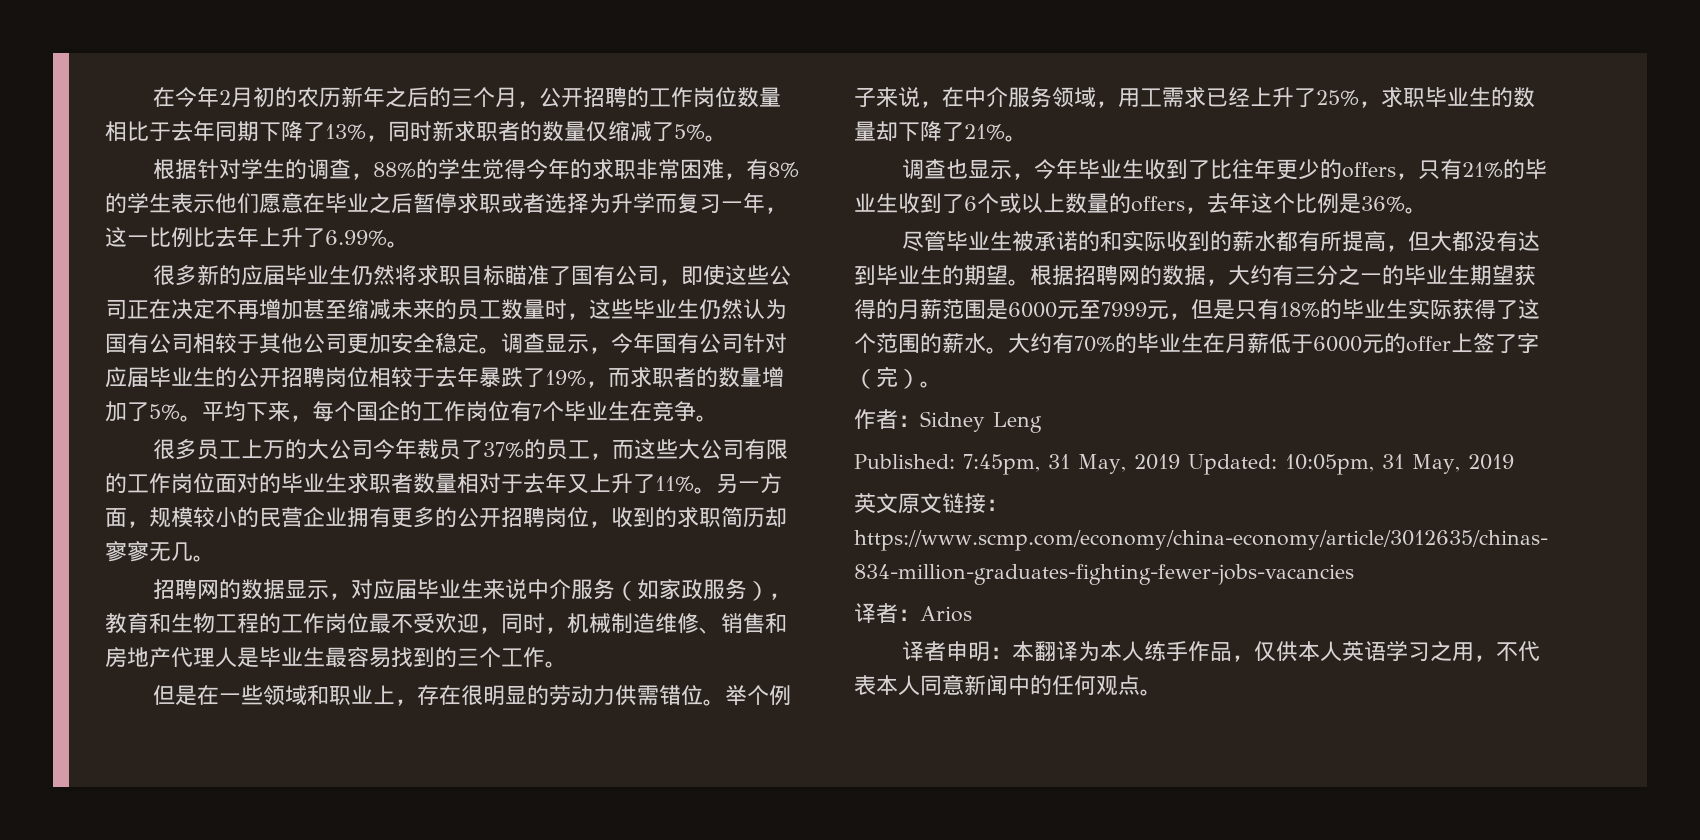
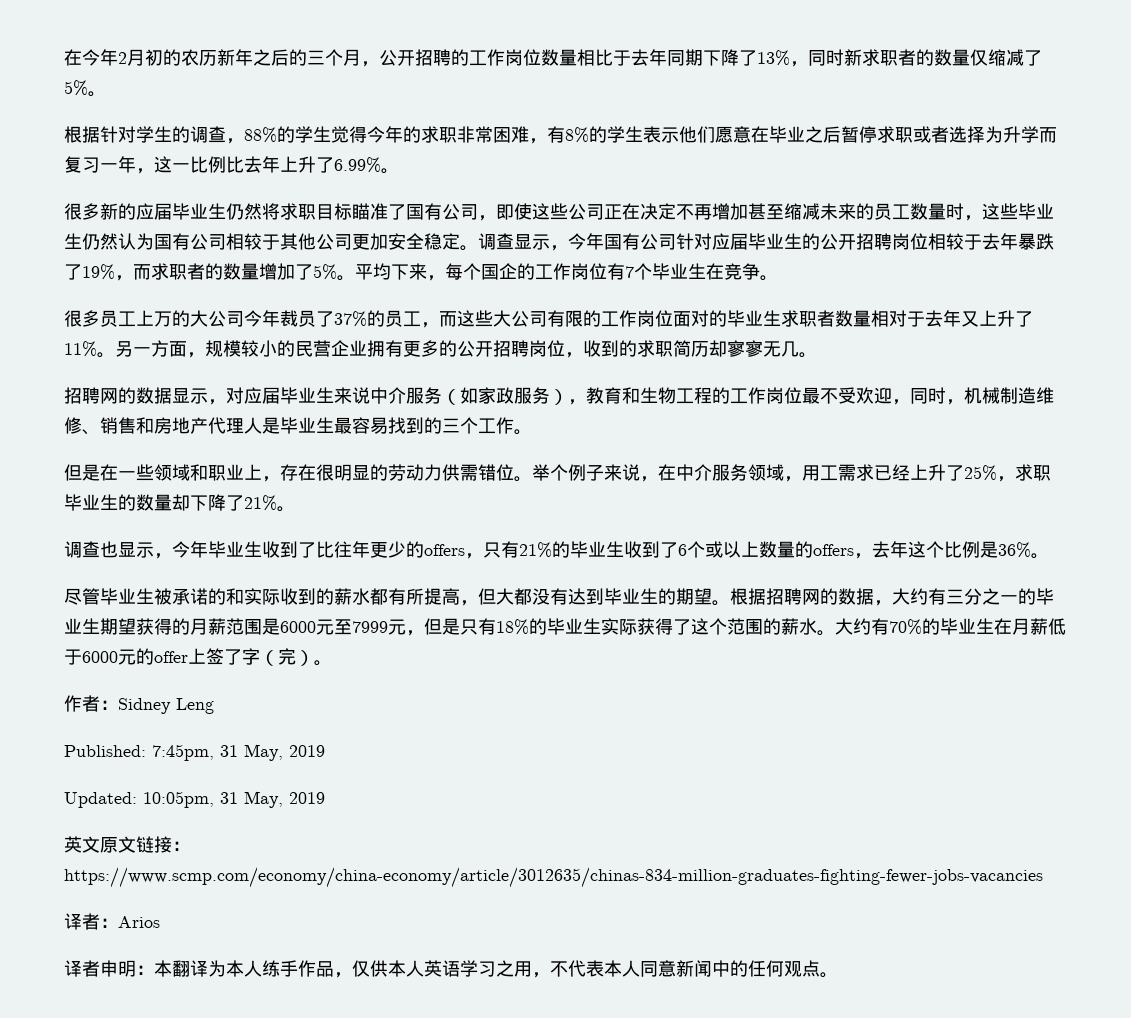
(1180, 462) none -> (325, 751) //

